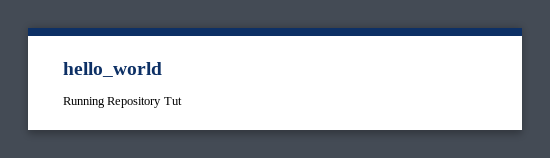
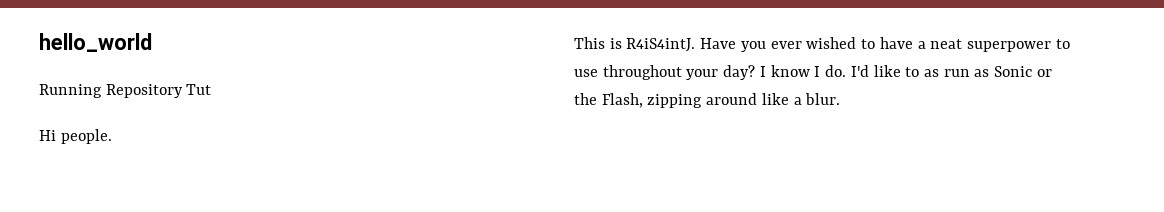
(182, 101) none -> [39,129,112,144] [574,37,1070,52] [574,65,1052,80] [574,93,841,108] // Hi people. // This is R4iS4intJ. Have you ever wished to have a neat superpower to use throughout your day? I know I do. I'd like to as run as Sonic or the Flash, zipping around like a blur.

